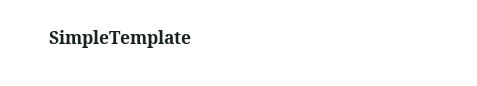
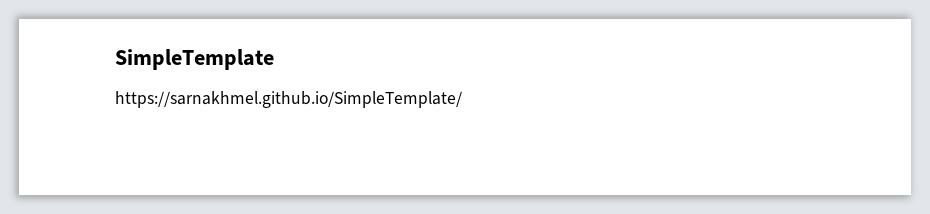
(191, 39) none -> [115,91,462,108] // https://sarnakhmel.github.io/SimpleTemplate/

